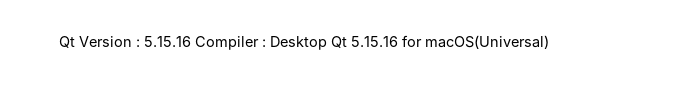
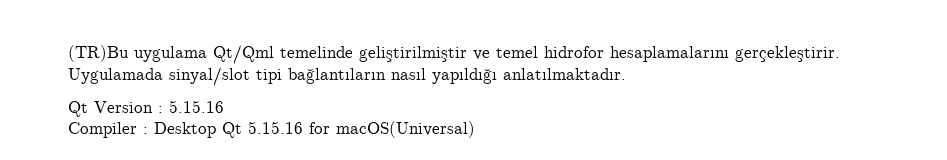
(59, 42) none -> [68,45,840,64] [68,67,626,86] (TR)Bu uygulama Qt/Qml temelinde geliştirilmiştir ve temel hidrofor hesaplamalarını gerçekleştirir. Uygulamada sinyal/slot tipi bağlantıların nasıl yapıldığı anlatılmaktadır. //
(191, 41) none -> (224, 106) //

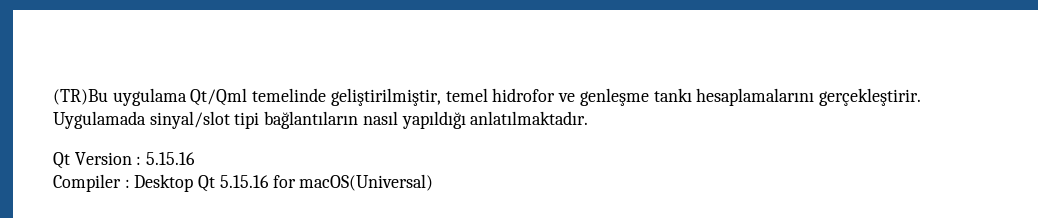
[359,46,604,62] geliştirilmiştir ve temel hidrofor -> [330,88,692,106] geliştirilmiştir, temel hidrofor ve genleşme tankı

